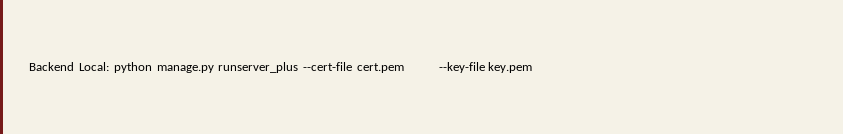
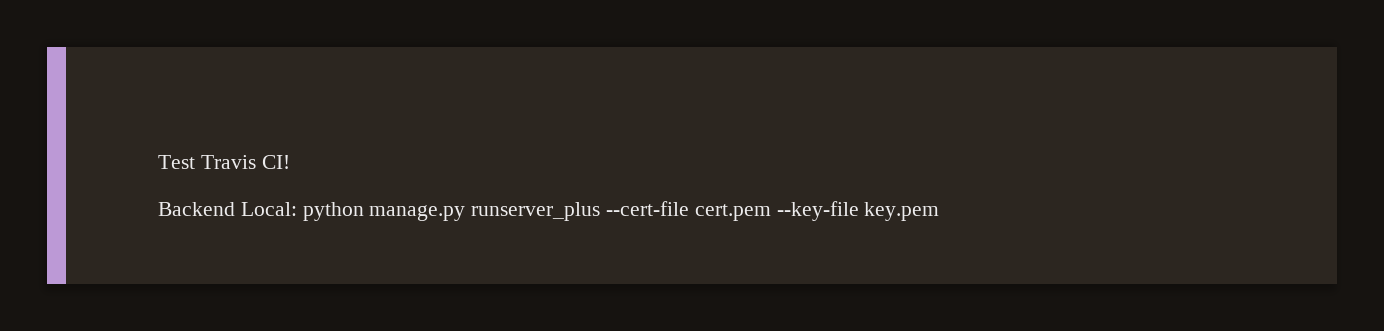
(29, 66) none -> [158,155,290,169] Test Travis CI! //

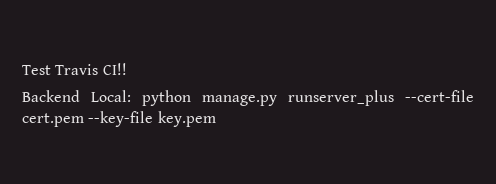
[261,155,290,169] CI! -> [102,63,127,75] CI!!

